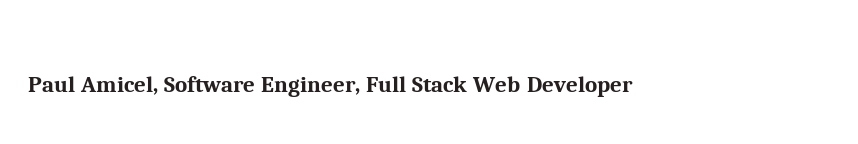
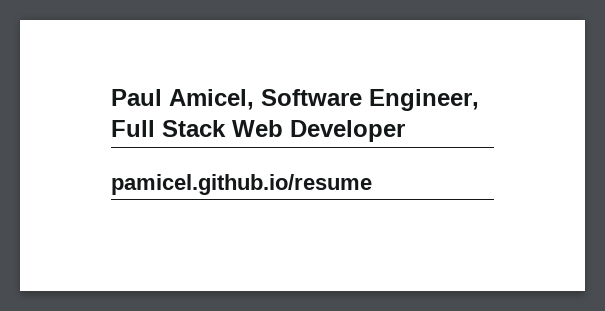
(633, 86) none -> [111,174,372,195] // pamicel.github.io/resume

